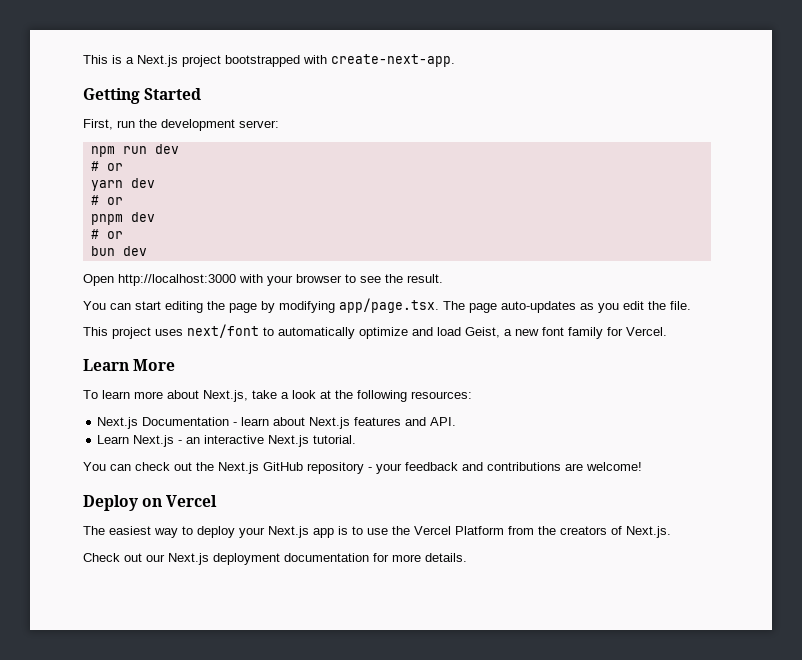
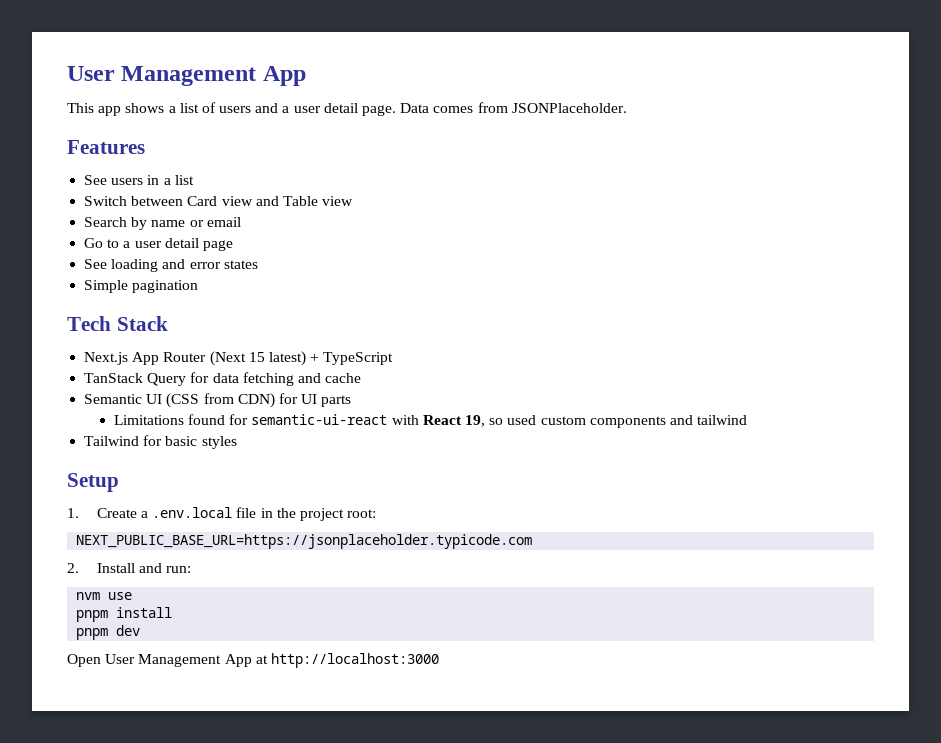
[83,54,455,67] [83,88,202,104] [83,119,279,131] [90,144,179,157] [90,161,123,171] [90,178,155,191] [90,195,123,205] [90,212,155,225] [90,229,123,239] [90,246,147,256] [83,274,443,286] [83,298,691,313] [83,324,667,339] [83,359,176,371] [83,390,472,402] [97,417,457,429] [97,435,357,447] [83,462,642,474] [83,495,218,511] [83,526,671,538] [83,553,467,565] This is a Next.js project bootstrapped with create-next-app. // Getting Started // First, run the development server: // npm run dev // # or // yarn dev // # or // pnpm dev // # or // bun dev // Open http://localhost:3000 with your browser to see the result. // You can start editing the page by modifying app/page.tsx. The page auto-updates as you edit the file. // This project uses next/font to automatically optimize and load Geist, a new font family for Vercel. // Learn More // To learn more about Next.js, take a look at the following resources: // Next.js Documentation - learn about Next.js features and API. // Learn Next.js - an interactive Next.js tutorial. // You can check out the Next.js GitHub repository - your feedback and contributions are welcome! // Deploy on Vercel // The easiest way to deploy your Next.js app is to use the Vercel Platform from the creators of Next.js. // Check out our Next.js deployment documentation for more details. -> [67,66,306,86] [67,102,627,116] [67,140,145,154] [84,175,194,185] [84,196,354,206] [84,217,241,230] [84,238,233,251] [84,259,258,272] [84,280,199,293] [67,316,168,331] [84,351,394,366] [84,372,362,386] [84,393,352,408] [113,414,748,428] [84,435,237,449] [67,473,119,492] [67,507,377,521] [76,534,533,549] [67,563,192,573] [76,592,133,600] [76,607,173,622] [76,625,141,640] [67,653,439,668] User Management App // This app shows a list of users and a user detail page. Data comes from JSONPlaceholder. // Features // See users in a list // Switch between Card view and Table view // Search by name or email // Go to a user detail page // See loading and error states // Simple pagination // Tech Stack // Next.js App Router (Next 15 latest) + TypeScript // TanStack Query for data fetching and cache // Semantic UI (CSS from CDN) for UI parts // Limitations found for semantic-ui-react with React 19, so used custom components and tailwind // Tailwind for basic styles // Setup // 1. Create a .env.local file in the project root: // NEXT_PUBLIC_BASE_URL=https://jsonplaceholder.typicode.com // 2. Install and run: // nvm use // pnpm install // pnpm dev // Open User Management App at http://localhost:3000

